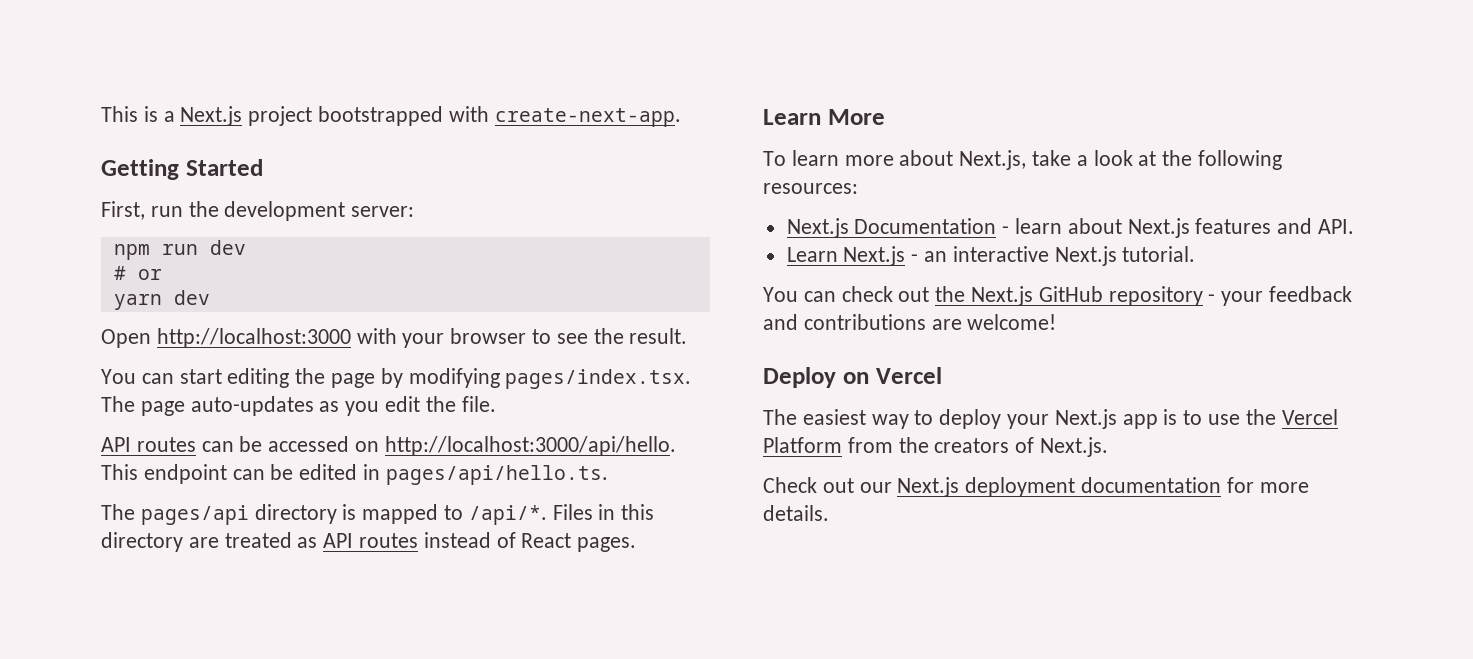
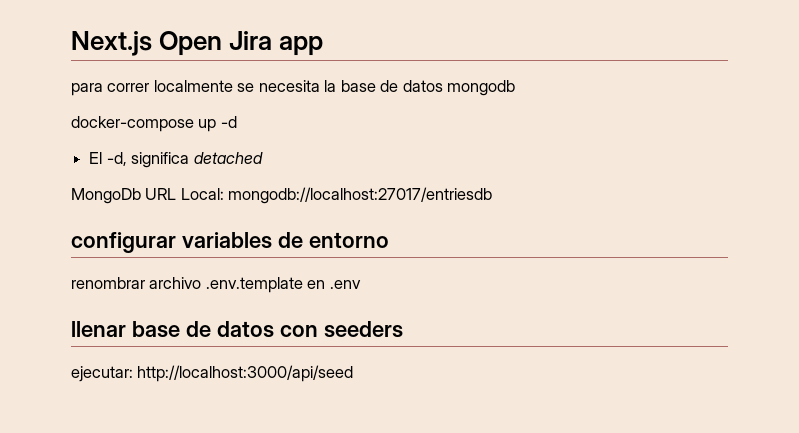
[101,106,681,127] [101,159,263,180] [101,201,415,221] [113,240,246,260] [113,266,162,280] [113,290,210,310] [101,328,688,348] [101,368,692,389] [101,396,496,416] [101,436,676,456] [101,464,608,485] [101,504,655,525] [101,532,637,552] [763,109,885,125] [763,150,1283,170] [763,183,858,194] [786,218,1355,238] [786,246,1196,266] [763,286,1353,306] [763,314,1057,330] [763,367,942,388] [763,409,1338,429] [763,437,1109,457] [763,477,1309,497] [763,505,829,521] This is a Next.js project bootstrapped with create-next-app. // Getting Started // First, run the development server: // npm run dev // # or // yarn dev // Open http://localhost:3000 with your browser to see the result. // You can start editing the page by modifying pages/index.tsx. The page auto-updates as you edit the file. // API routes can be accessed on http://localhost:3000/api/hello. This endpoint can be edited in pages/api/hello.ts. // The pages/api directory is mapped to /api/*. Files in this directory are treated as API routes instead of React pages. // Learn More // To learn more about Next.js, take a look at the following resources: // Next.js Documentation - learn about Next.js features and API. // Learn Next.js - an interactive Next.js tutorial. // You can check out the Next.js GitHub repository - your feedback and contributions are welcome! // Deploy on Vercel // The easiest way to deploy your Next.js app is to use the Vercel Platform from the creators of Next.js. // Check out our Next.js deployment documentation for more details. -> [71,31,324,56] [71,80,516,96] [71,116,237,132] [89,152,263,168] [71,187,493,204] [71,232,389,253] [71,277,361,293] [71,321,403,338] [71,365,354,382] Next.js Open Jira app // para correr localmente se necesita la base de datos mongodb // docker-compose up -d // El -d, significa detached // MongoDb URL Local: mongodb://localhost:27017/entriesdb // configurar variables de entorno // renombrar archivo .env.template en .env // llenar base de datos con seeders // ejecutar: http://localhost:3000/api/seed

